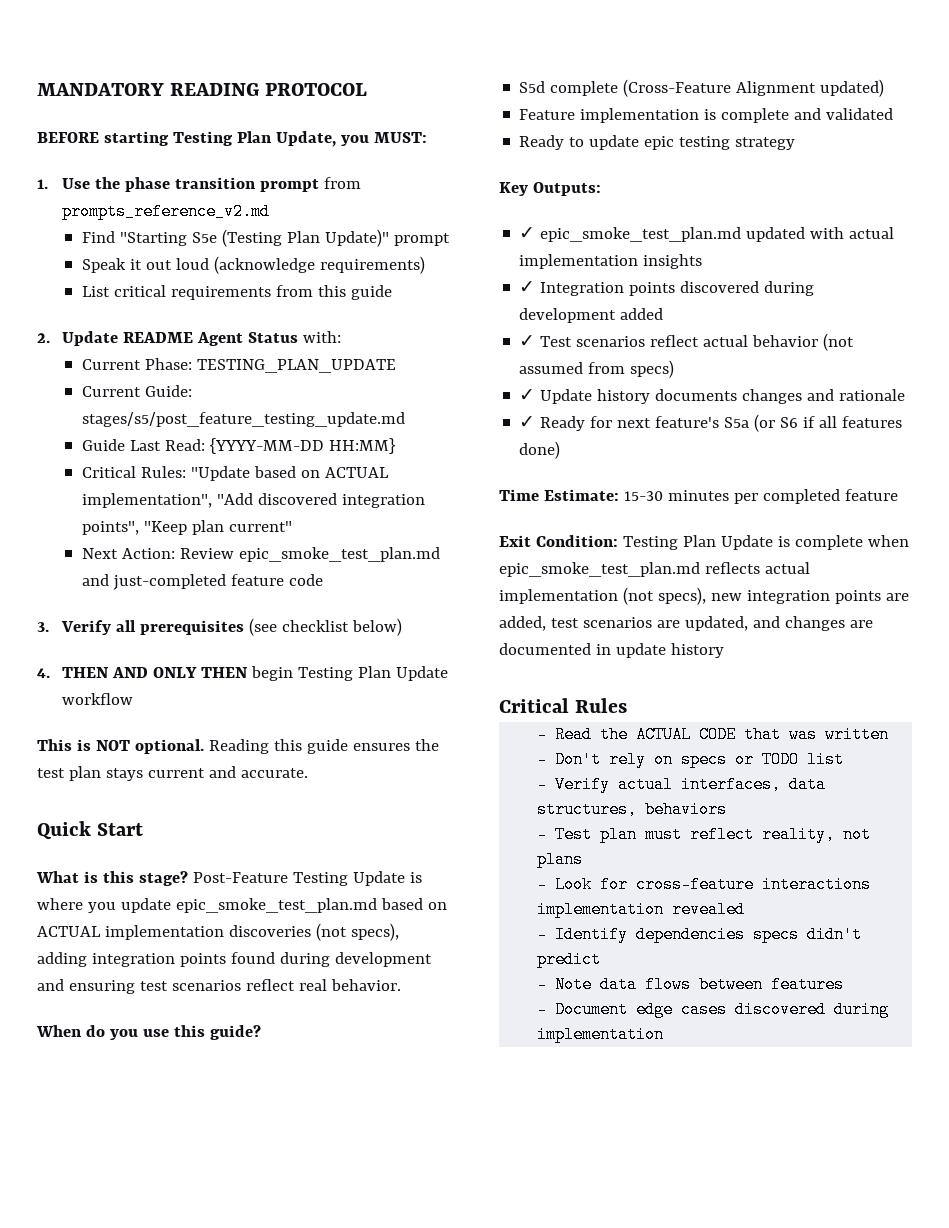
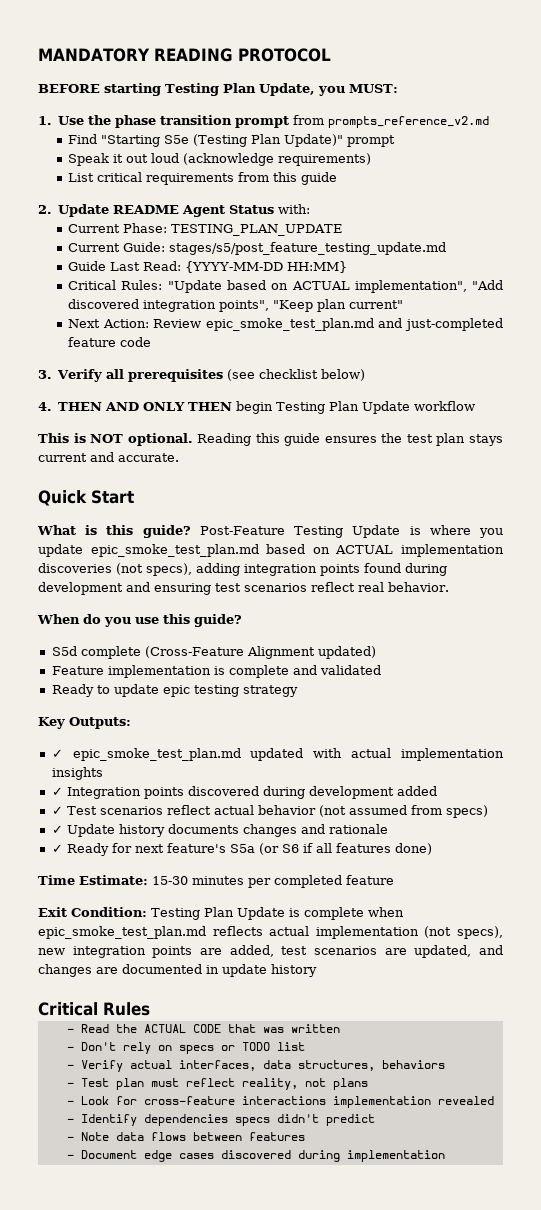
[138,871,188,886] stage? -> [142,525,191,538] guide?

